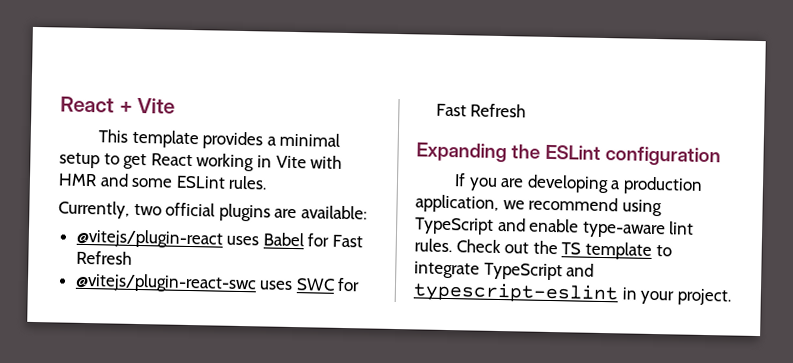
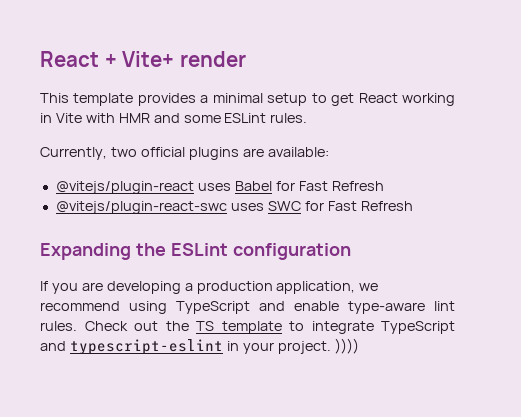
[137,97,176,114] Vite -> [122,51,246,67] Vite+ render
(731, 297) none -> [334,338,359,354] ))))

